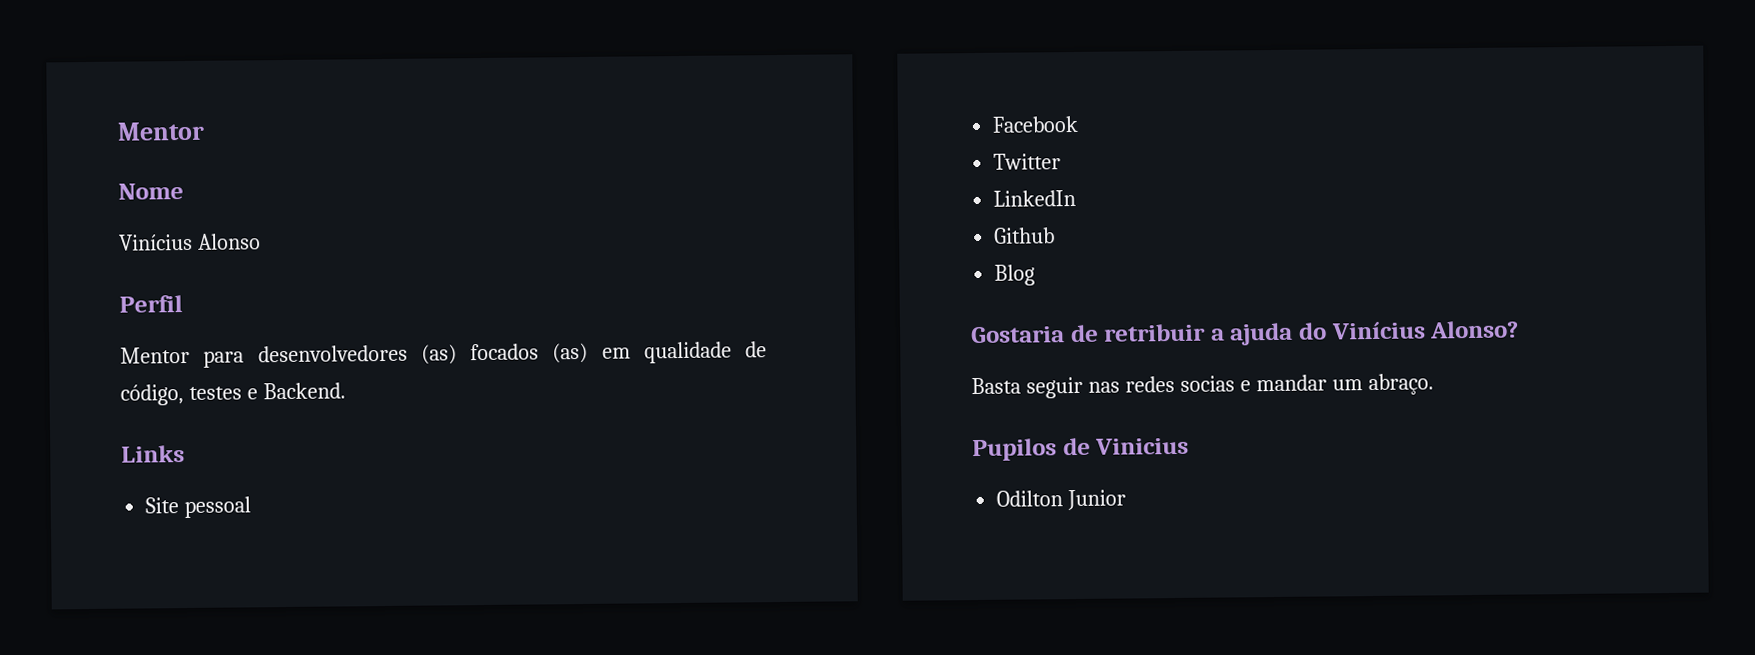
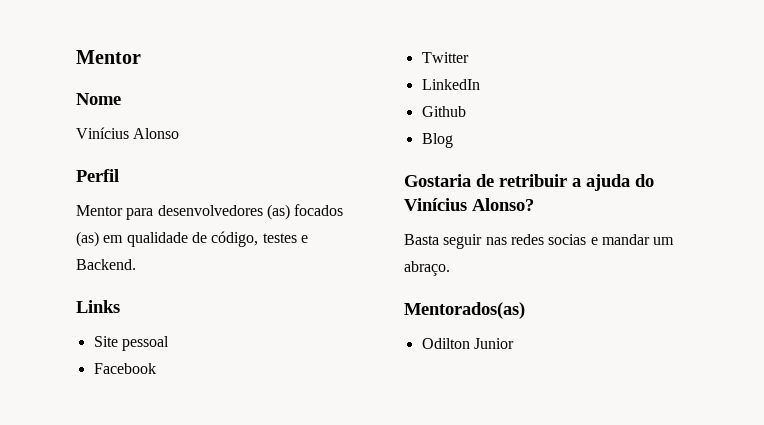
[972,437,1190,462] Pupilos de Vinicius -> [404,302,525,319] Mentorados(as)

